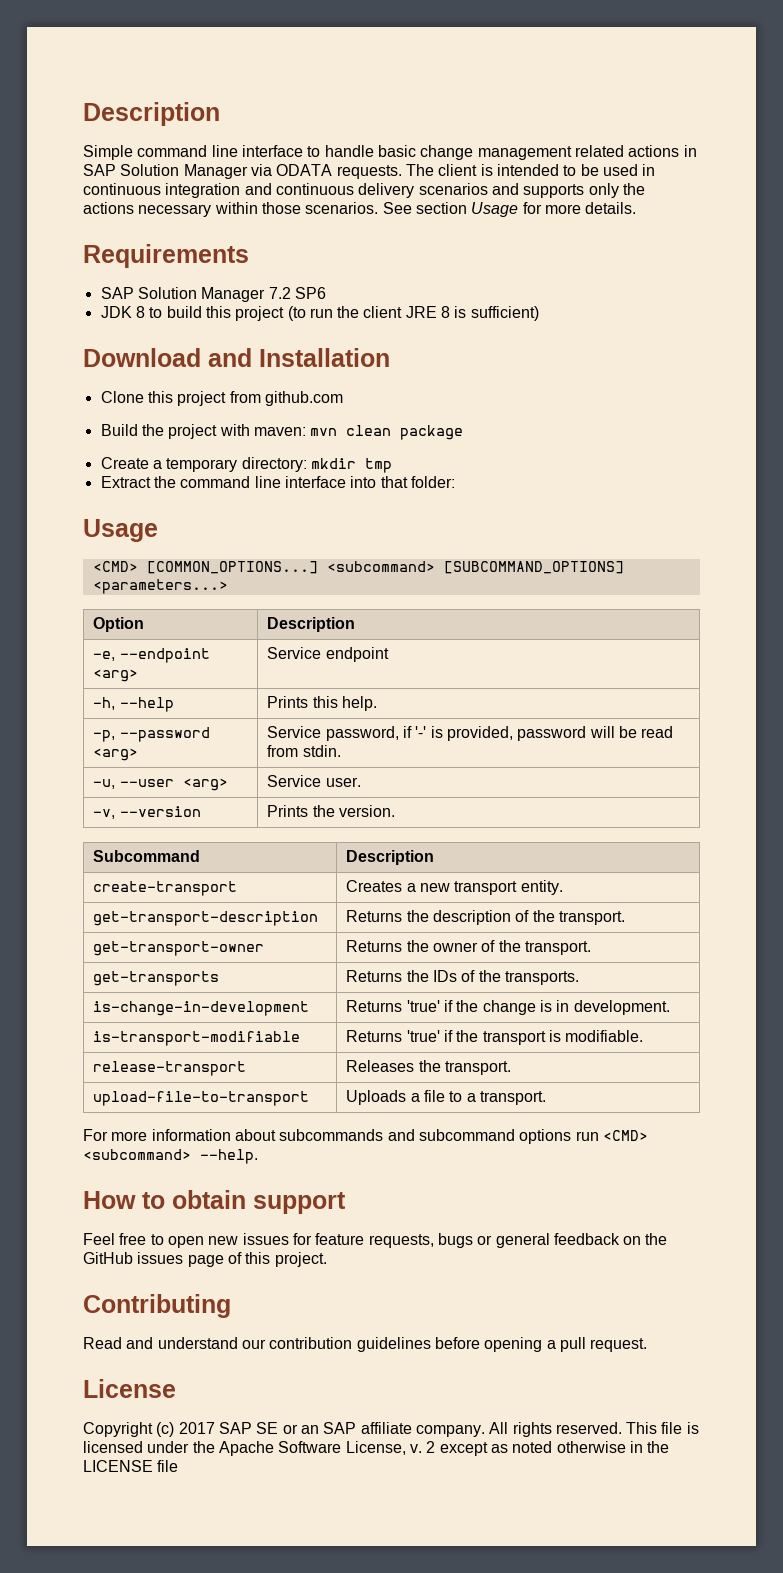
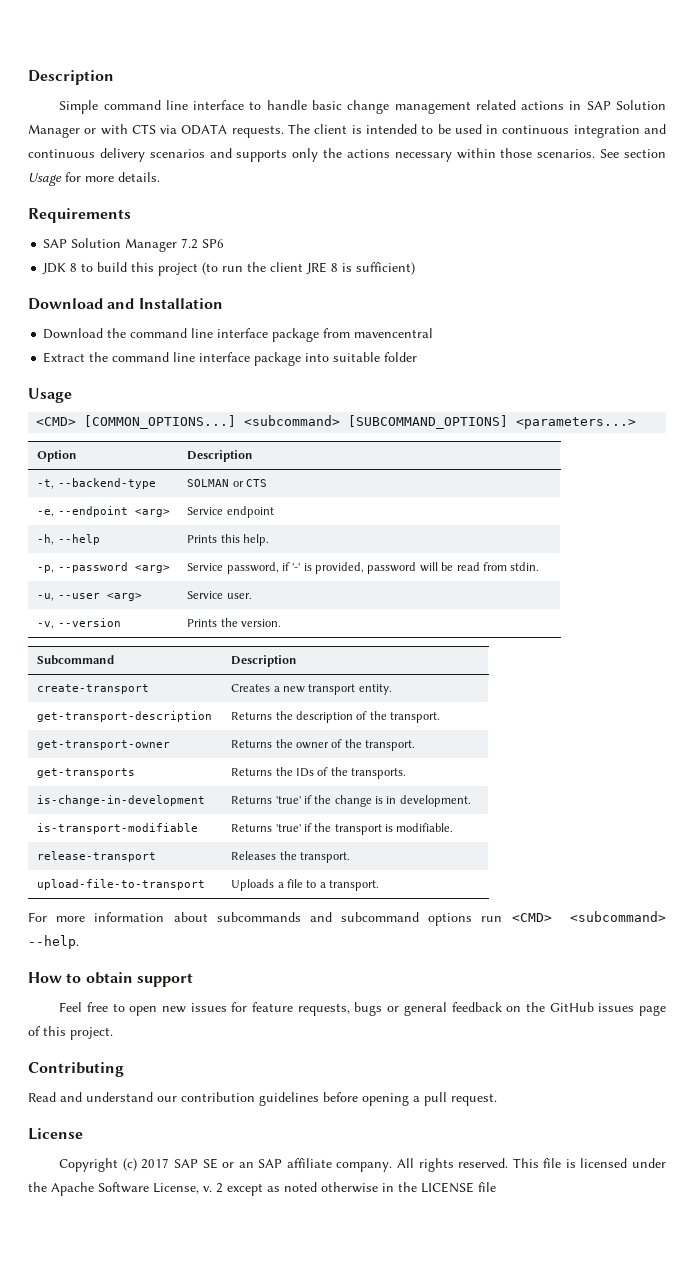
(248, 171) none -> [84,124,156,135] or with CTS
[100,391,343,406] [100,424,464,440] [100,457,392,473] Clone this project from github.com // Build the project with maven: mvn clean package // Create a temporary directory: mkdir tmp -> [43,328,434,342] Download the command line interface package from mavencentral
[350,476,455,488] into that folder: -> [254,352,418,366] package into suitable folder
(356, 624) none -> [37,478,156,489] [187,479,267,487] // -t, --backend-type | SOLMAN or CTS

